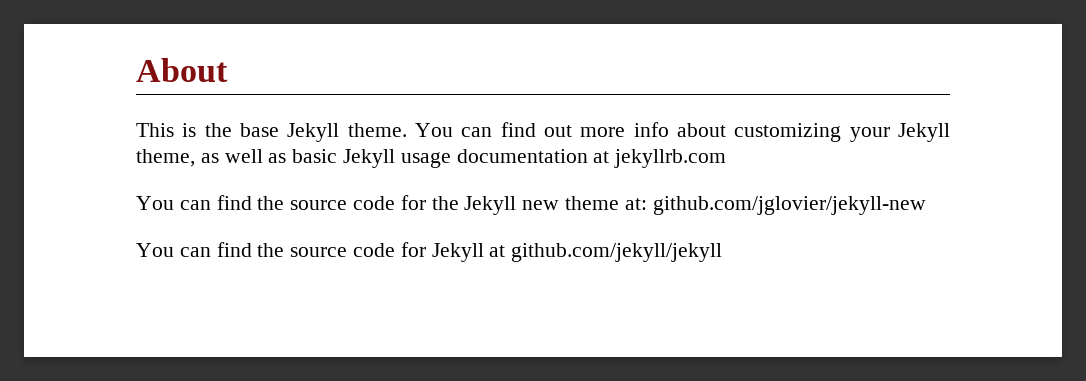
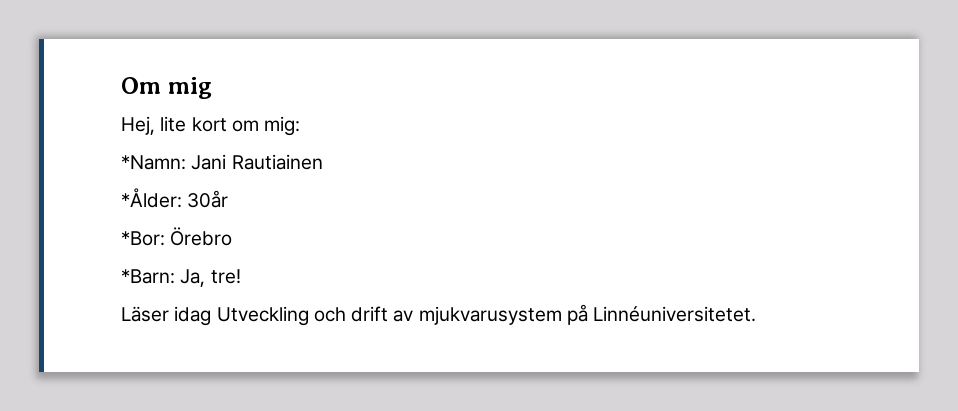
[136,58,228,82] [136,122,950,142] [136,149,727,168] [136,195,926,215] [136,242,723,262] About // This is the base Jekyll theme. You can find out more info about customizing your Jekyll theme, as well as basic Jekyll usage documentation at jekyllrb.com // You can find the source code for the Jekyll new theme at: github.com/jglovier/jekyll-new // You can find the source code for Jekyll at github.com/jekyll/jekyll -> [121,77,212,99] [121,116,301,136] [121,154,323,170] [121,188,229,208] [121,227,233,246] [121,269,241,287] [121,304,757,326] Om mig // Hej, lite kort om mig: // *Namn: Jani Rautiainen // *Ålder: 30år // *Bor: Örebro // *Barn: Ja, tre! // Läser idag Utveckling och drift av mjukvarusystem på Linnéuniversitetet.

